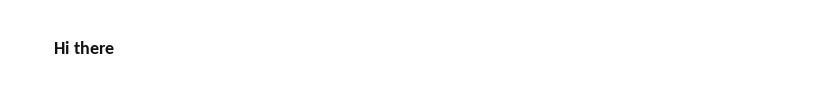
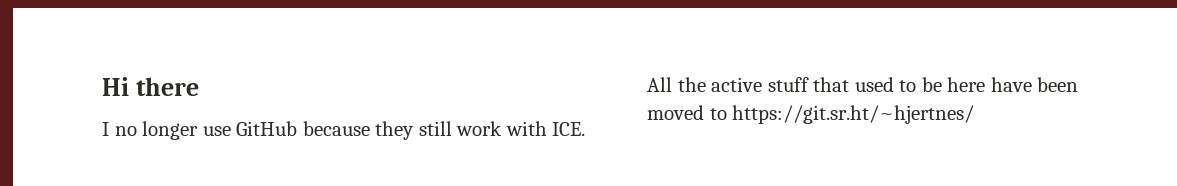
(114, 47) none -> [102,121,586,140] [647,77,1079,92] [647,105,975,124] // I no longer use GitHub because they still work with ICE. All the active stuff that used to be here have been moved to https://git.sr.ht/~hjertnes/

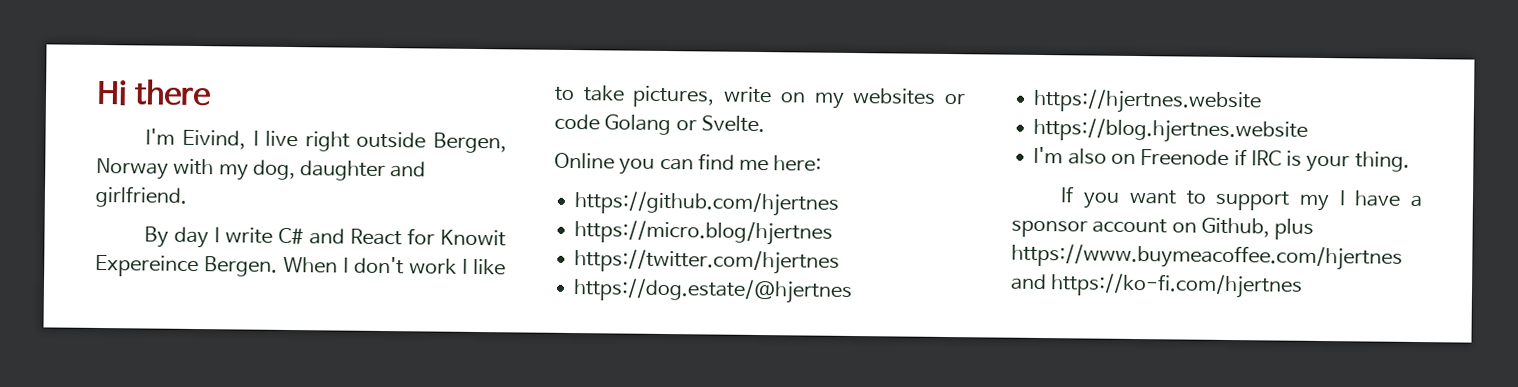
[102,121,586,140] [647,77,1079,92] [647,105,975,124] I no longer use GitHub because they still work with ICE. All the active stuff that used to be here have been moved to https://git.sr.ht/~hjertnes/ -> [145,128,507,154] [96,157,427,182] [95,185,188,208] [144,226,507,249] [95,254,506,278] [554,85,966,109] [554,113,765,136] [554,152,823,175] [574,191,841,217] [574,220,834,246] [574,249,841,275] [573,278,854,305] [1033,88,1263,115] [1033,117,1309,144] [1033,146,1410,173] [1060,186,1423,212] [1011,217,1315,240] [1011,243,1403,271] [1010,273,1304,299] I'm Eivind, I live right outside Bergen, Norway with my dog, daughter and girlfriend. // By day I write C# and React for Knowit Expereince Bergen. When I don't work I like to take pictures, write on my websites or code Golang or Svelte. // Online you can find me here: // https://github.com/hjertnes // https://micro.blog/hjertnes // https://twitter.com/hjertnes // https://dog.estate/@hjertnes // https://hjertnes.website // https://blog.hjertnes.website // I'm also on Freenode if IRC is your thing. // If you want to support my I have a sponsor account on Github, plus https://www.buymeacoffee.com/hjertnes and https://ko-fi.com/hjertnes

